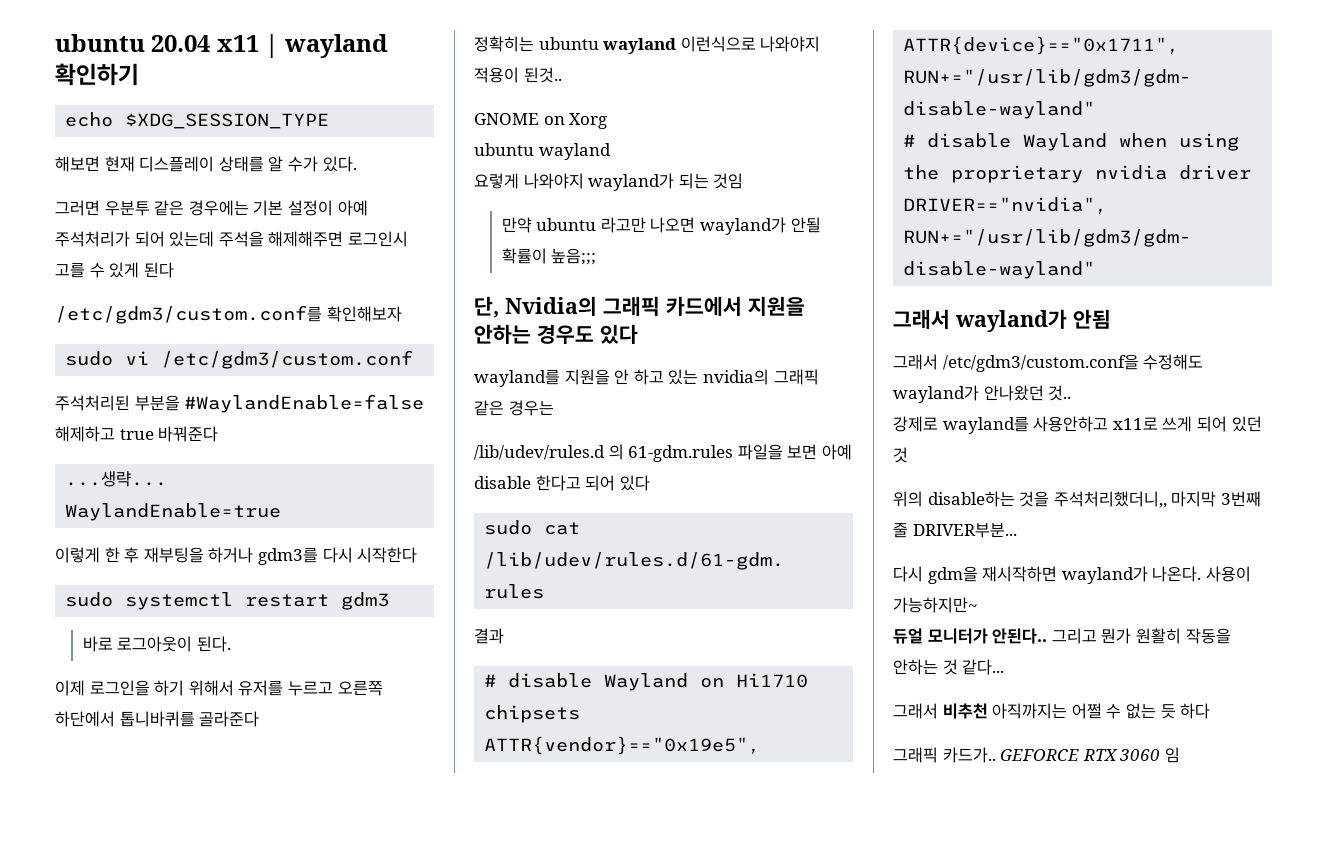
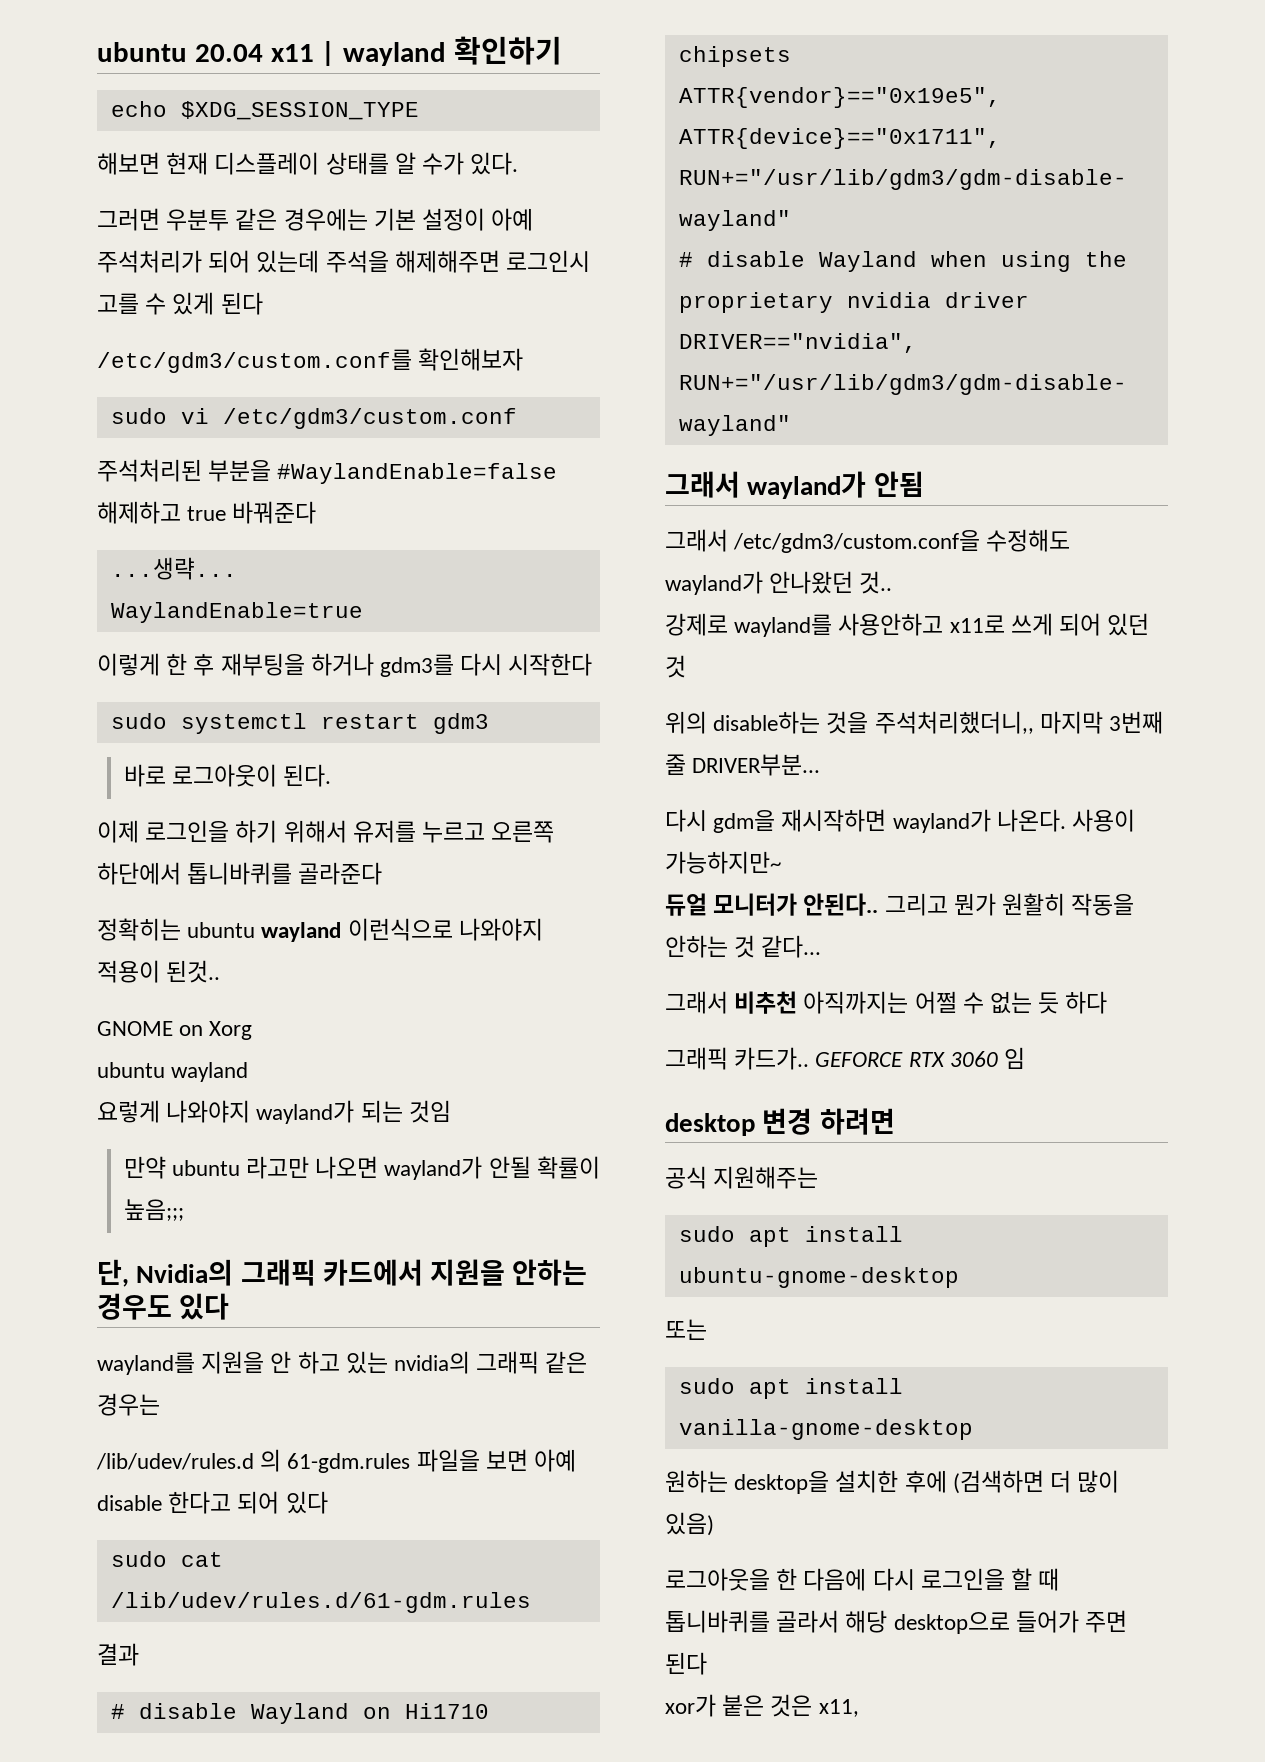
(1180, 755) none -> [665,1108,895,1136] [665,1166,819,1189] [678,1226,903,1247] [678,1267,959,1288] [665,1319,707,1340] [678,1378,903,1399] [678,1419,973,1440] [665,1470,1120,1494] [665,1512,714,1536] [665,1568,1060,1591] [665,1610,1128,1634] [665,1652,707,1675] [665,1694,859,1717] // desktop 변경 하려면 // 공식 지원해주는 // sudo apt install ubuntu-gnome-desktop // 또는 // sudo apt install vanilla-gnome-desktop // 원하는 desktop을 설치한 후에 (검색하면 더 많이 있음) // 로그아웃을 한 다음에 다시 로그인을 할 때 톱니바퀴를 골라서 해당 desktop으로 들어가 주면 된다 // xor가 붙은 것은 x11,

